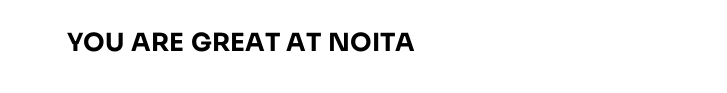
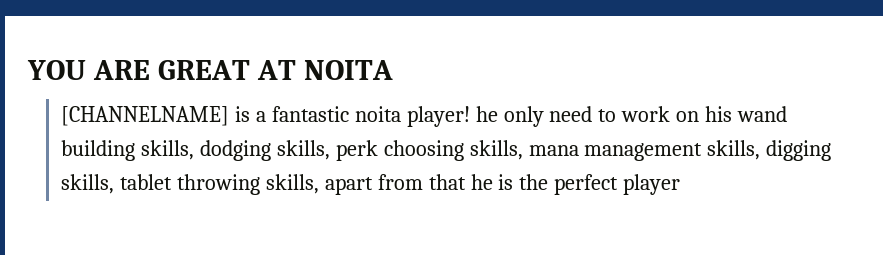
(415, 42) none -> [60,106,788,127] [60,140,832,161] [60,174,681,195] // [CHANNELNAME] is a fantastic noita player! he only need to work on his wand building skills, dodging skills, perk choosing skills, mana management skills, digging skills, tablet throwing skills, apart from that he is the perfect player

